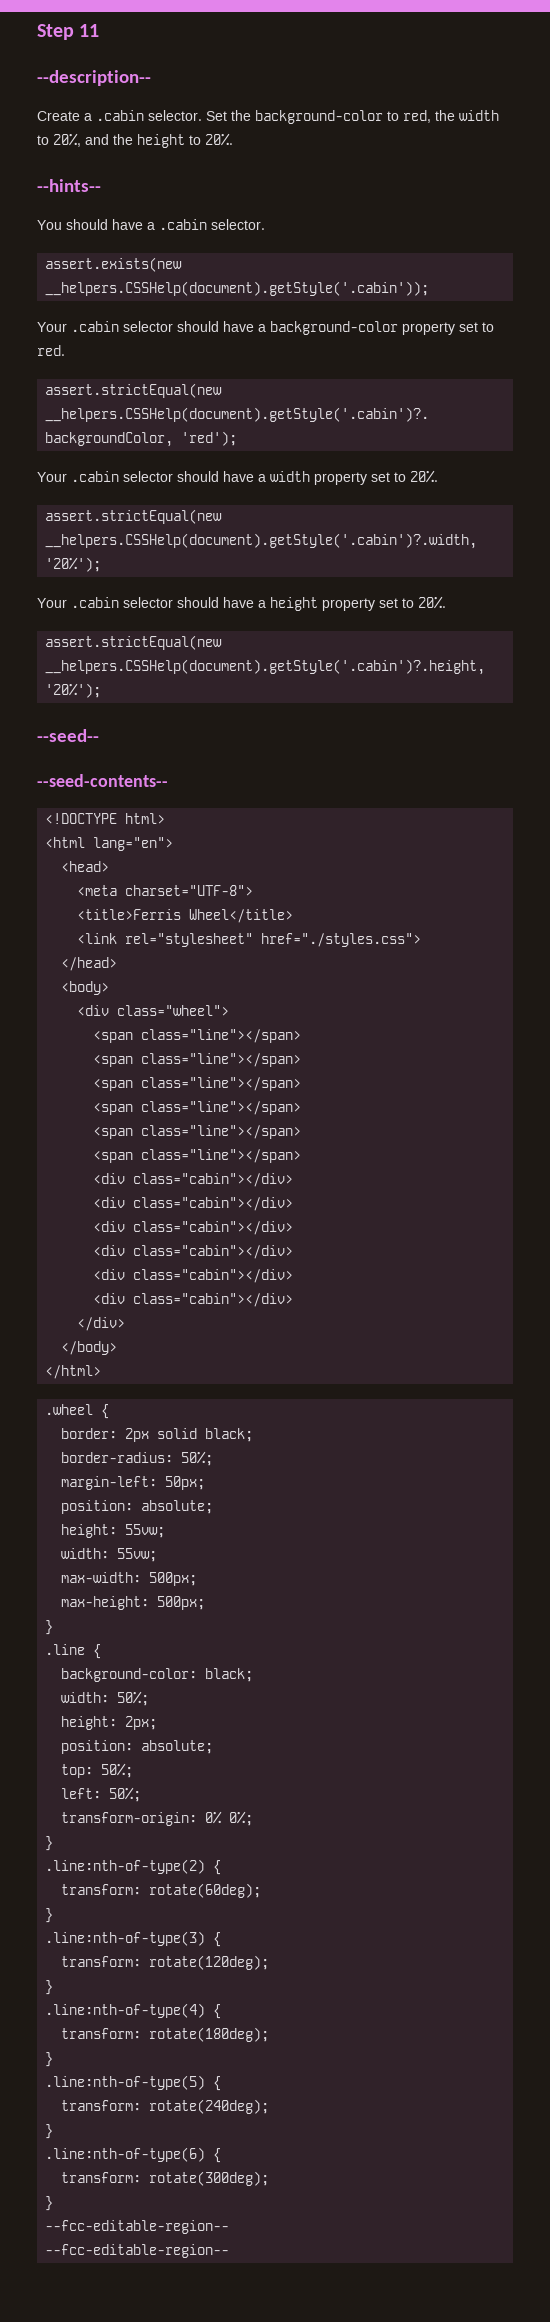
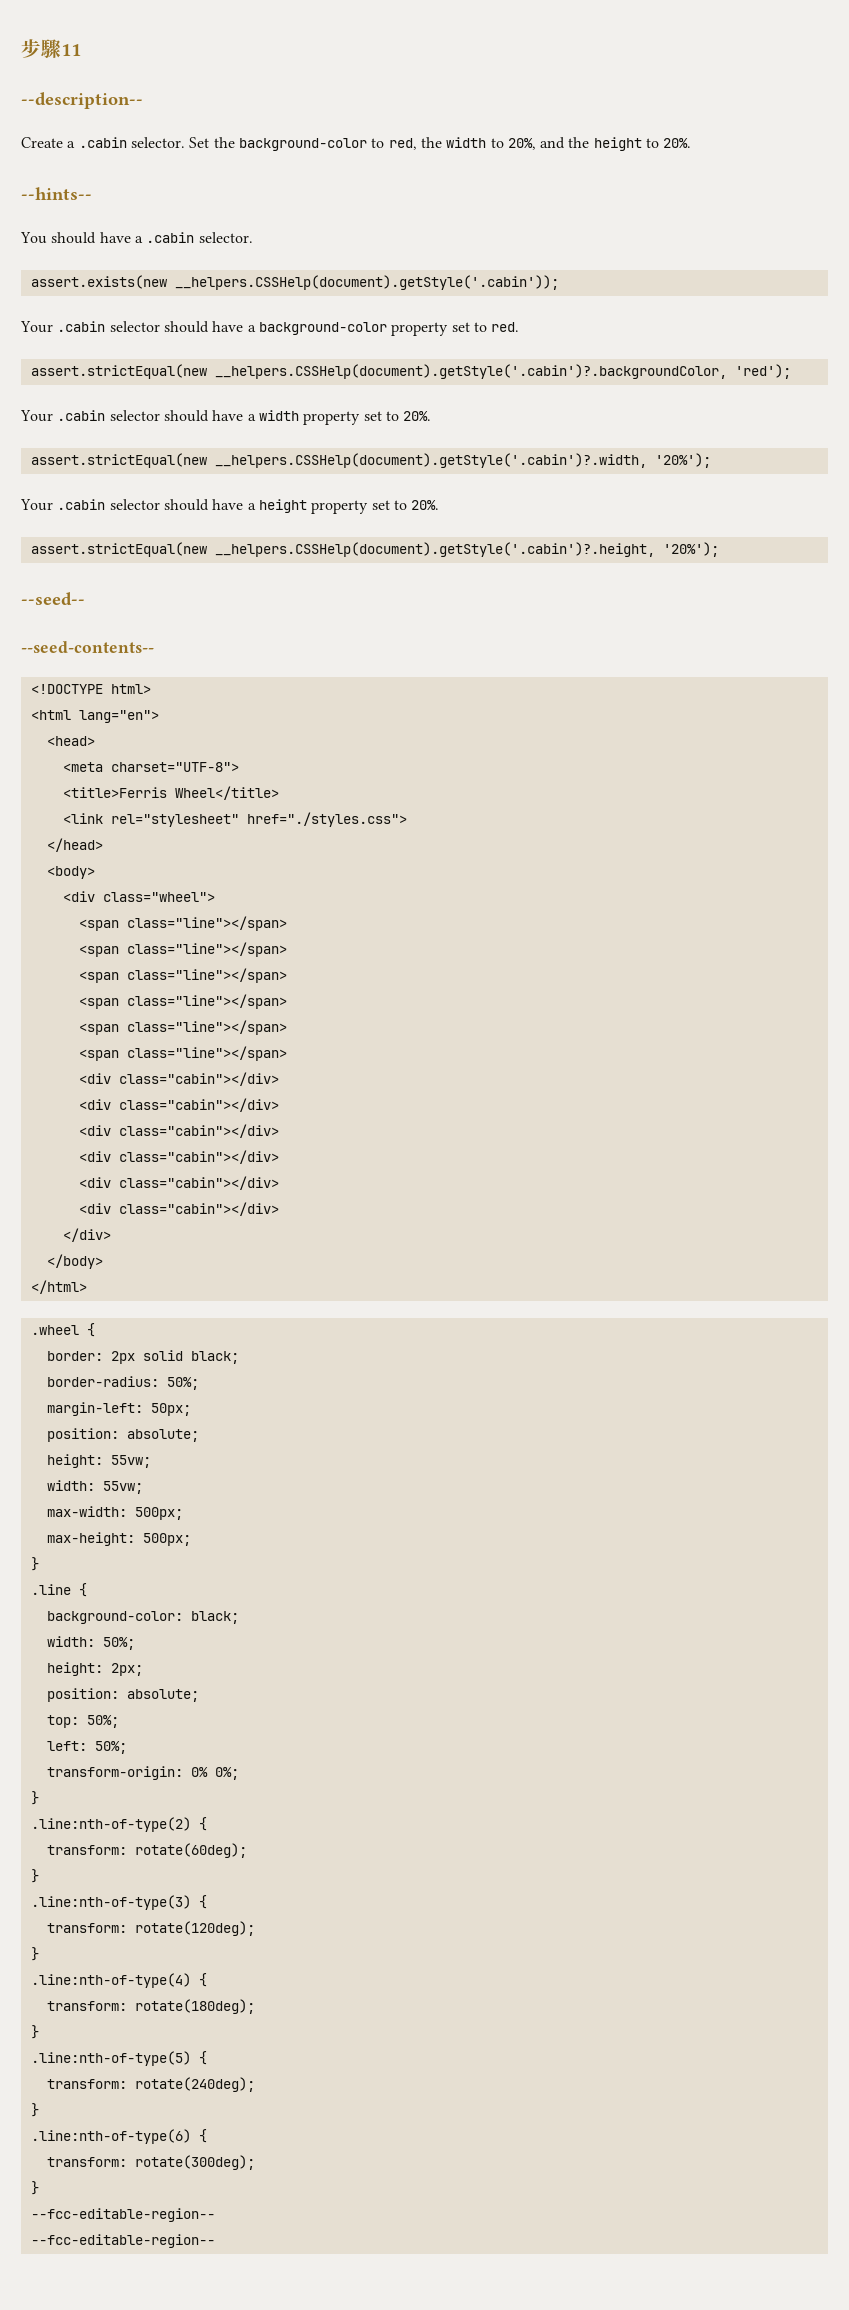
[37,24,74,40] Step -> [21,39,61,59] 步驟

